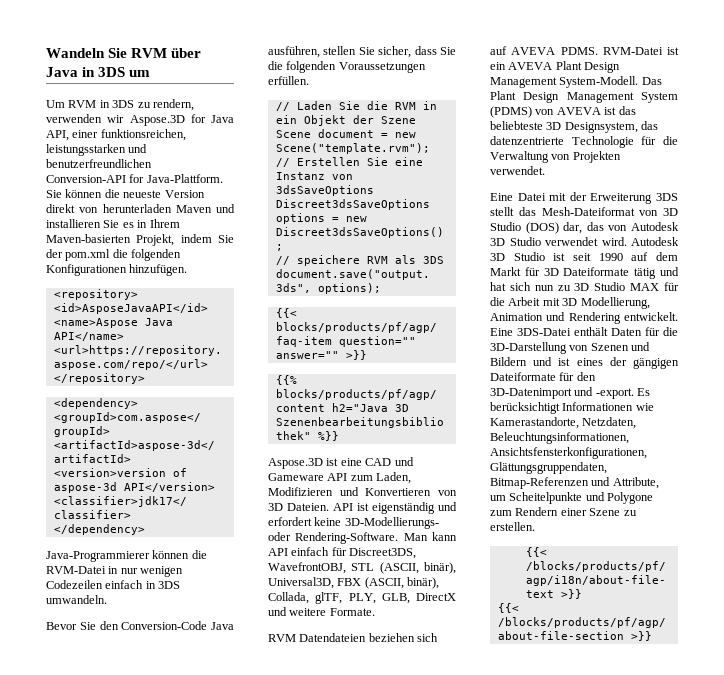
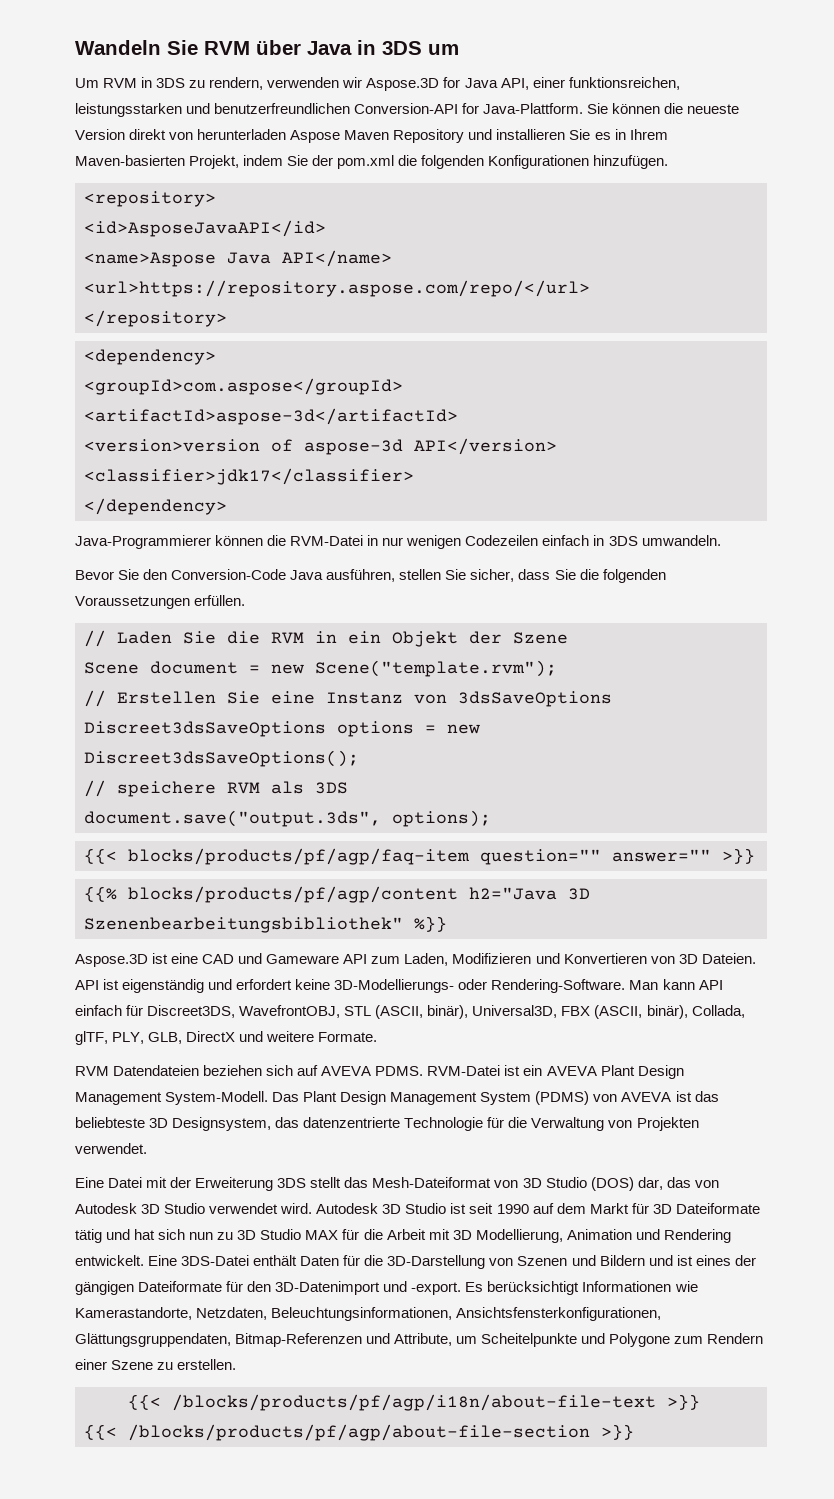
[175,205,212,213] Maven -> [290,129,465,143] Aspose Maven Repository

